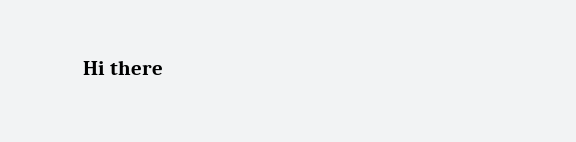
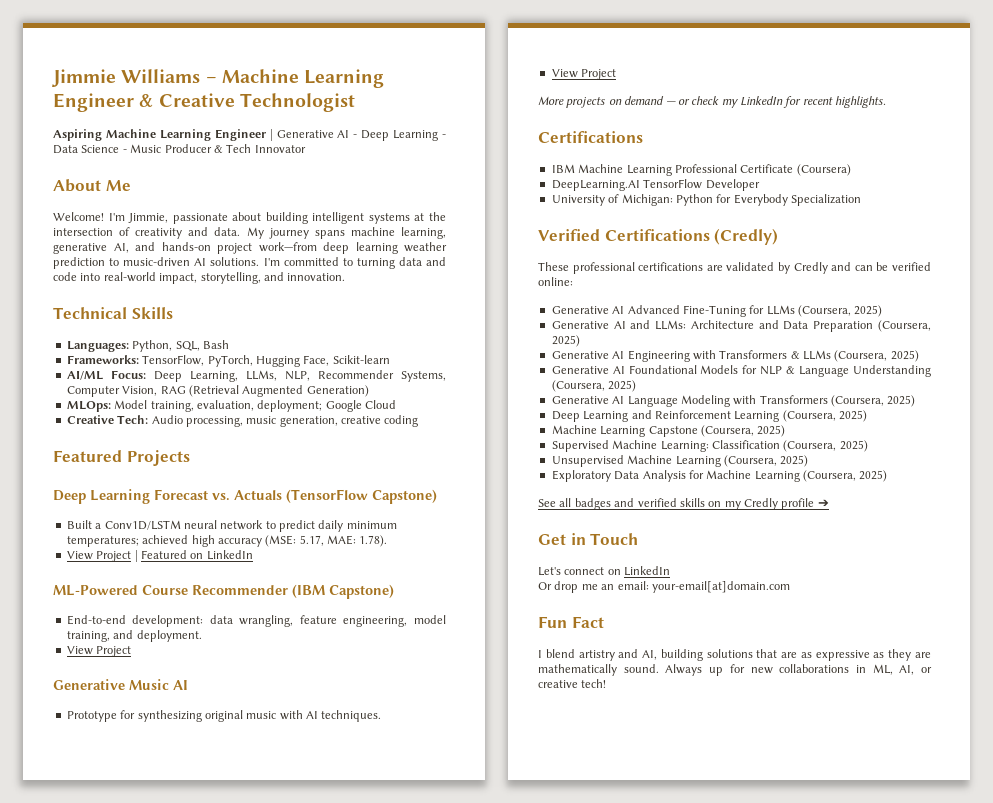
[83,60,163,75] Hi there -> [52,69,385,88] [53,93,355,112] [53,129,446,141] [53,144,306,154] [53,179,131,192] [53,212,446,224] [53,227,446,239] [53,242,447,254] [53,257,447,269] [53,272,346,284] [53,307,173,319] [66,340,229,352] [66,355,390,367] [66,370,446,382] [66,385,369,397] [66,400,396,412] [66,415,419,427] [53,450,190,466] [53,489,437,504] [66,520,397,532] [66,535,388,547] [66,550,253,562] [53,584,394,599] [66,615,446,627] [66,630,202,642] [66,646,132,657] [53,679,188,690] [66,710,382,722] [551,69,617,80] [538,96,887,108] [538,131,643,143] [551,164,851,176] [551,179,760,191] [551,194,861,206] [538,228,779,245] [538,262,931,274] [538,277,573,286] [551,305,883,317] [551,320,931,332] [551,335,580,347] [551,350,919,362] [551,365,931,377] [551,380,637,392] [551,395,916,407] [551,410,867,422] [551,425,786,437] [551,440,868,452] [551,455,809,467] [551,470,888,482] [538,498,829,510] [538,533,639,545] [538,566,671,576] [538,581,790,593] [538,616,604,628] [538,649,931,661] [538,664,932,676] [538,679,607,688] Jimmie Williams – Machine Learning Engineer & Creative Technologist // Aspiring Machine Learning Engineer | Generative AI - Deep Learning - Data Science - Music Producer & Tech Innovator // About Me // Welcome! I'm Jimmie, passionate about building intelligent systems at the intersection of creativity and data. My journey spans machine learning, generative AI, and hands-on project work—from deep learning weather prediction to music-driven AI solutions. I'm committed to turning data and code into real-world impact, storytelling, and innovation. // Technical Skills // Languages: Python, SQL, Bash // Frameworks: TensorFlow, PyTorch, Hugging Face, Scikit-learn // AI/ML Focus: Deep Learning, LLMs, NLP, Recommender Systems, Computer Vision, RAG (Retrieval Augmented Generation) // MLOps: Model training, evaluation, deployment; Google Cloud // Creative Tech: Audio processing, music generation, creative coding // Featured Projects // Deep Learning Forecast vs. Actuals (TensorFlow Capstone) // Built a Conv1D/LSTM neural network to predict daily minimum temperatures; achieved high accuracy (MSE: 5.17, MAE: 1.78). // View Project | Featured on LinkedIn // ML-Powered Course Recommender (IBM Capstone) // End-to-end development: data wrangling, feature engineering, model training, and deployment. // View Project // Generative Music AI // Prototype for synthesizing original music with AI techniques. // View Project // More projects on demand — or check my LinkedIn for recent highlights. // Certifications // IBM Machine Learning Professional Certificate (Coursera) // DeepLearning.AI TensorFlow Developer // University of Michigan: Python for Everybody Specialization // Verified Certifications (Credly) // These professional certifications are validated by Credly and can be verified online: // Generative AI Advanced Fine-Tuning for LLMs (Coursera, 2025) // Generative AI and LLMs: Architecture and Data Preparation (Coursera, 2025) // Generative AI Engineering with Transformers & LLMs (Coursera, 2025) // Generative AI Foundational Models for NLP & Language Understanding (Coursera, 2025) // Generative AI Language Modeling with Transformers (Coursera, 2025) // Deep Learning and Reinforcement Learning (Coursera, 2025) // Machine Learning Capstone (Coursera, 2025) // Supervised Machine Learning: Classification (Coursera, 2025) // Unsupervised Machine Learning (Coursera, 2025) // Exploratory Data Analysis for Machine Learning (Coursera, 2025) // See all badges and verified skills on my Credly profile ➔ // Get in Touch // Let's connect on LinkedIn // Or drop me an email: your-email[at]domain.com // Fun Fact // I blend artistry and AI, building solutions that are as expressive as they are mathematically sound. Always up for new collaborations in ML, AI, or creative tech!

